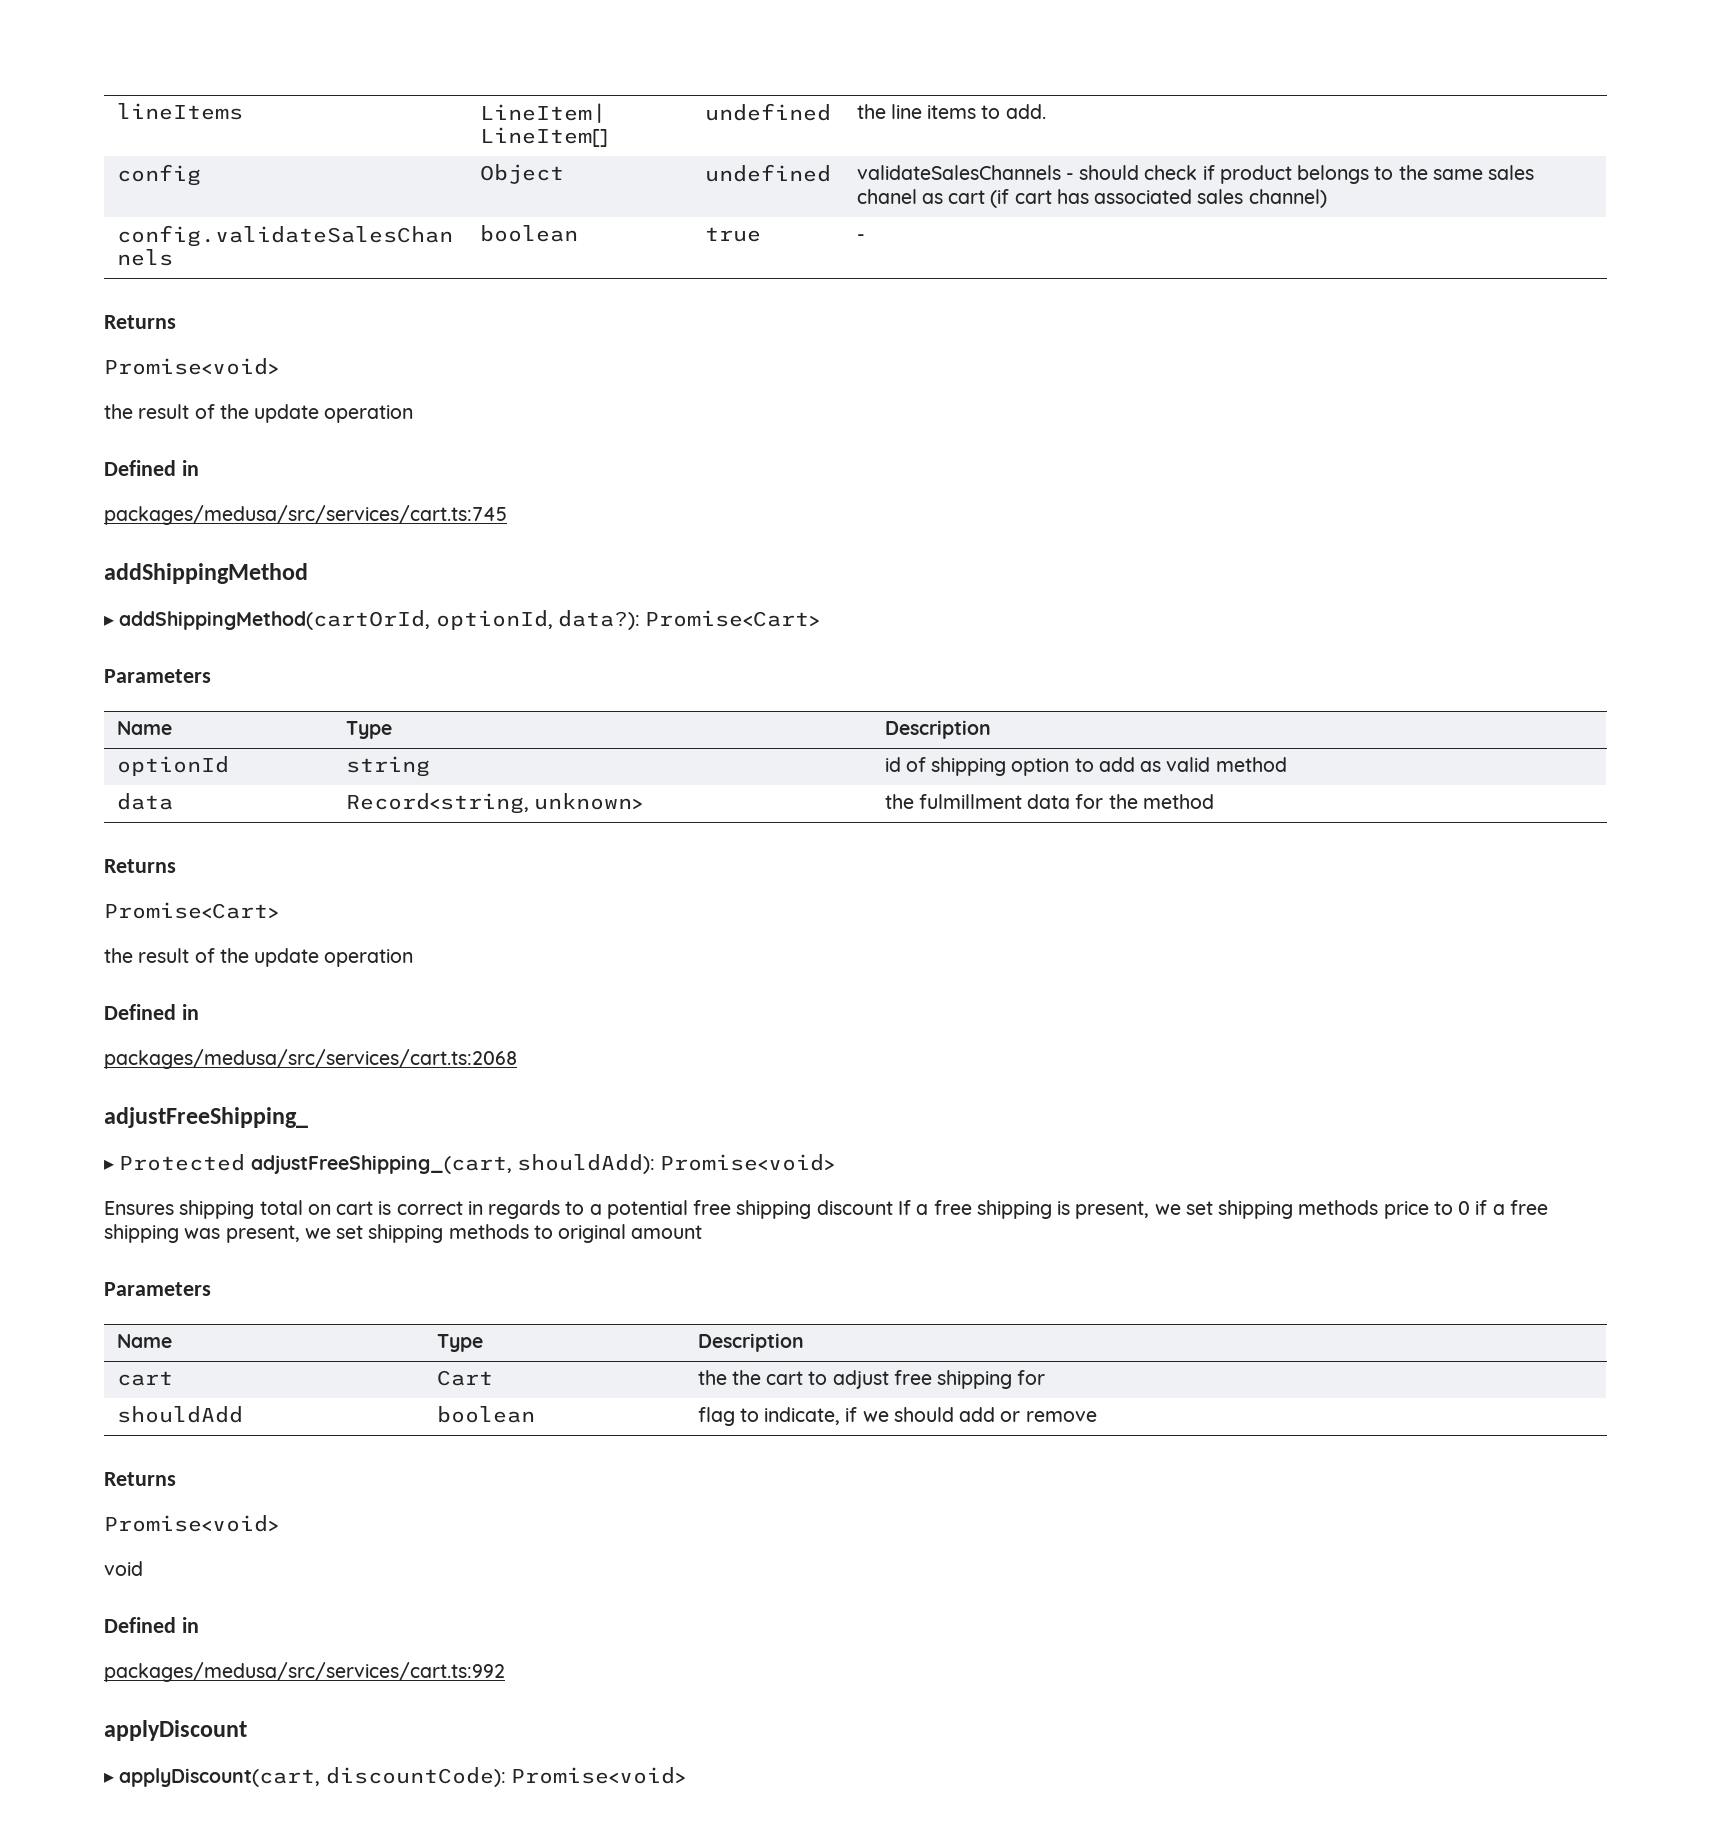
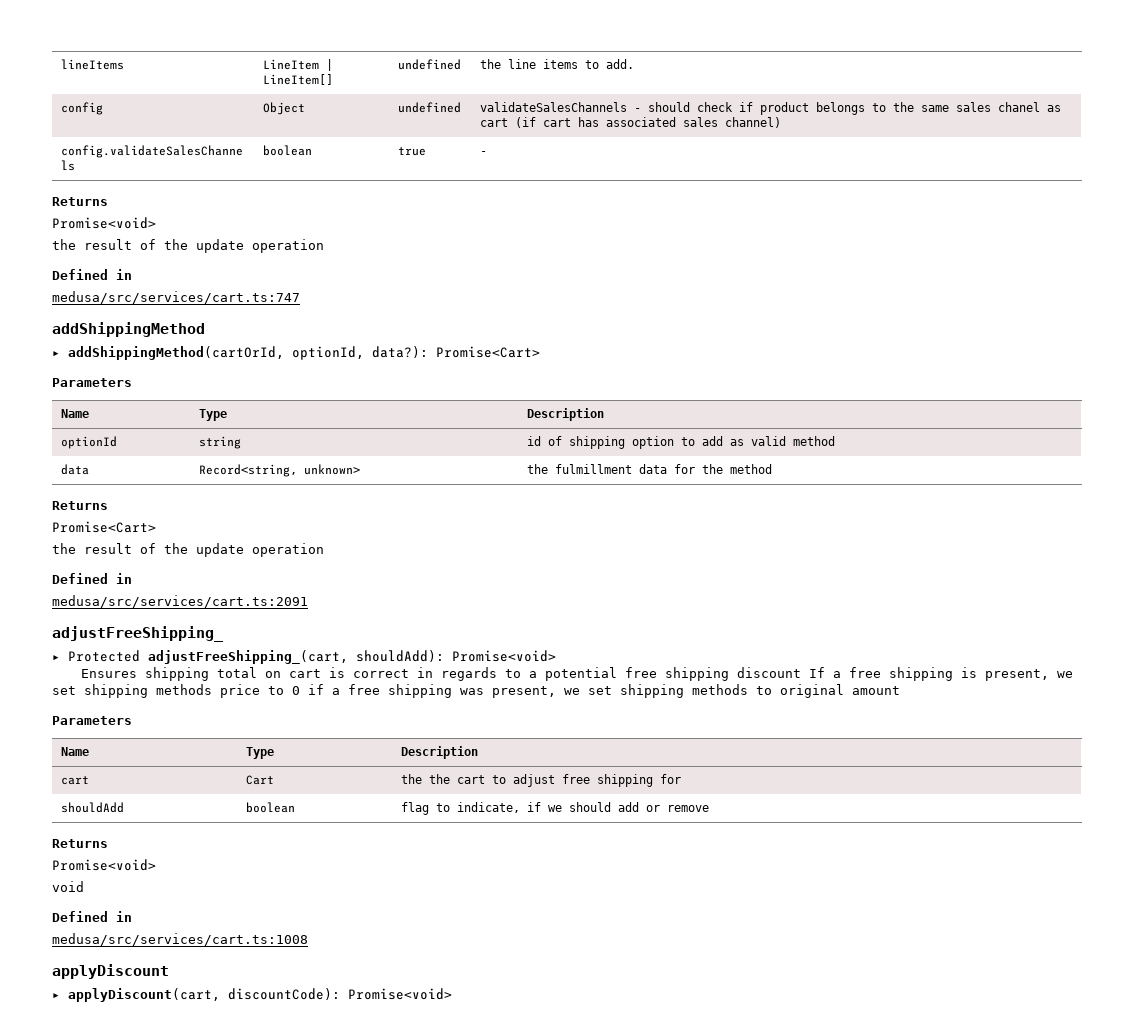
[104,505,507,525] packages/medusa/src/services/cart.ts:745 -> [52,291,300,304] medusa/src/services/cart.ts:747
[104,1049,517,1069] packages/medusa/src/services/cart.ts:2068 -> [52,595,308,608] medusa/src/services/cart.ts:2091
[104,1662,505,1682] packages/medusa/src/services/cart.ts:992 -> [52,933,308,946] medusa/src/services/cart.ts:1008

